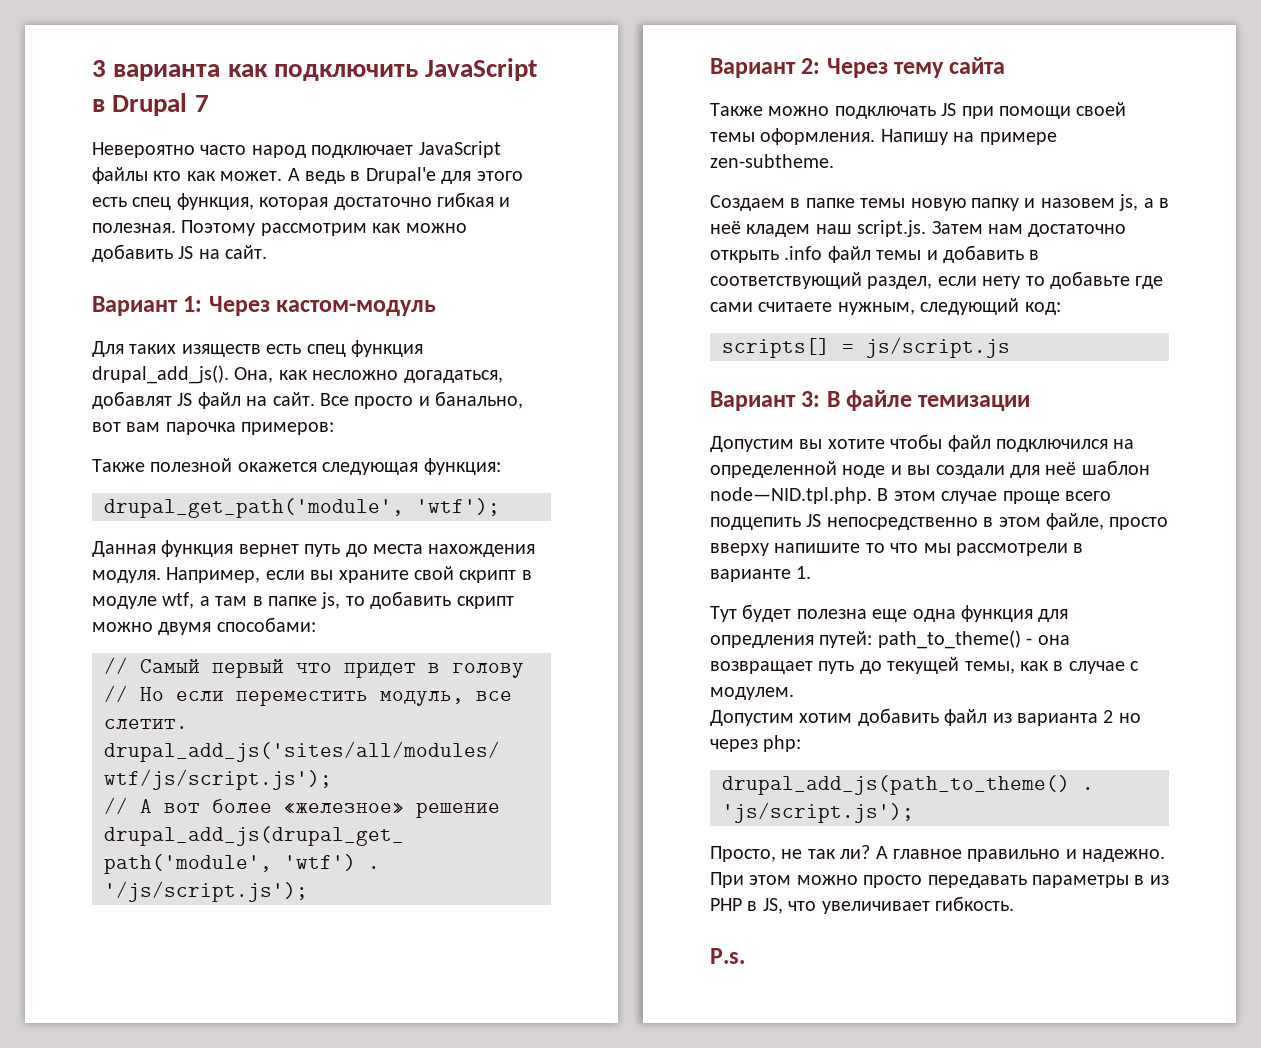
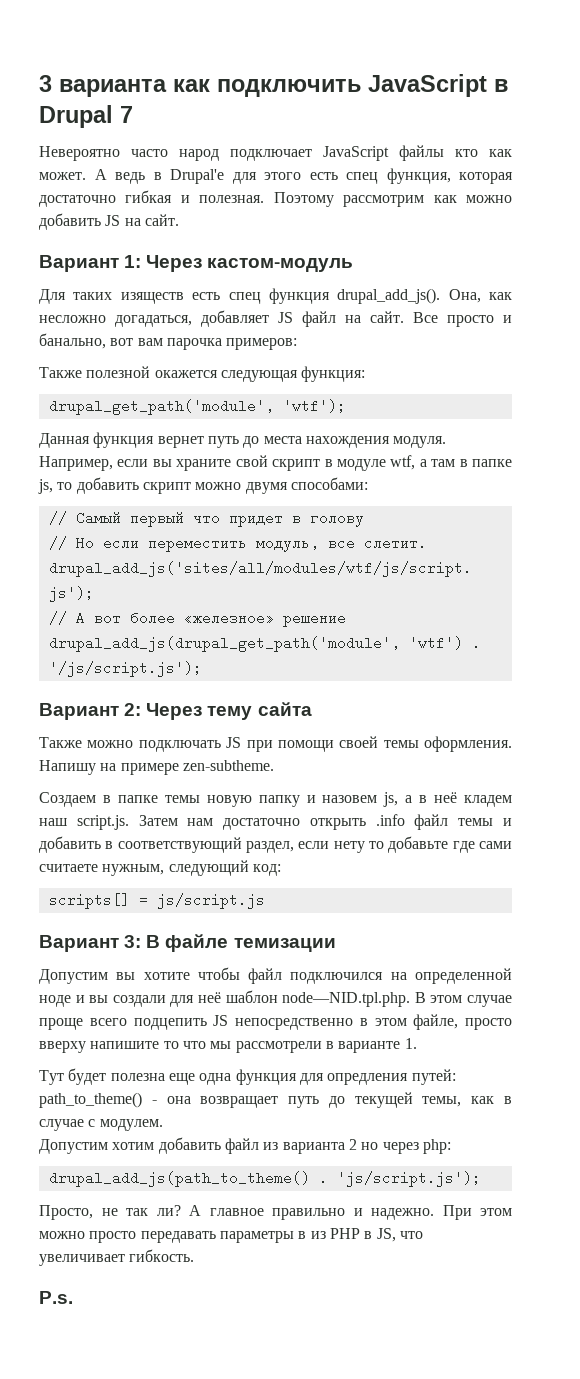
[92,391,172,409] добавлят -> [201,310,269,327] добавляет

